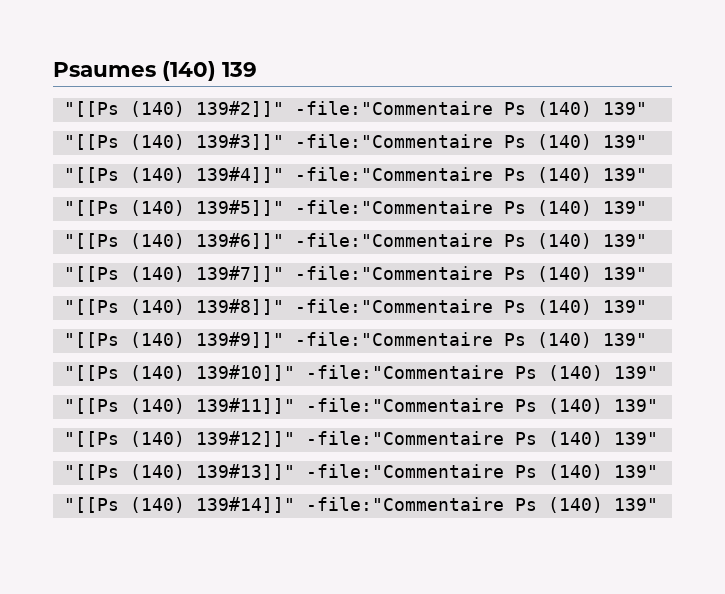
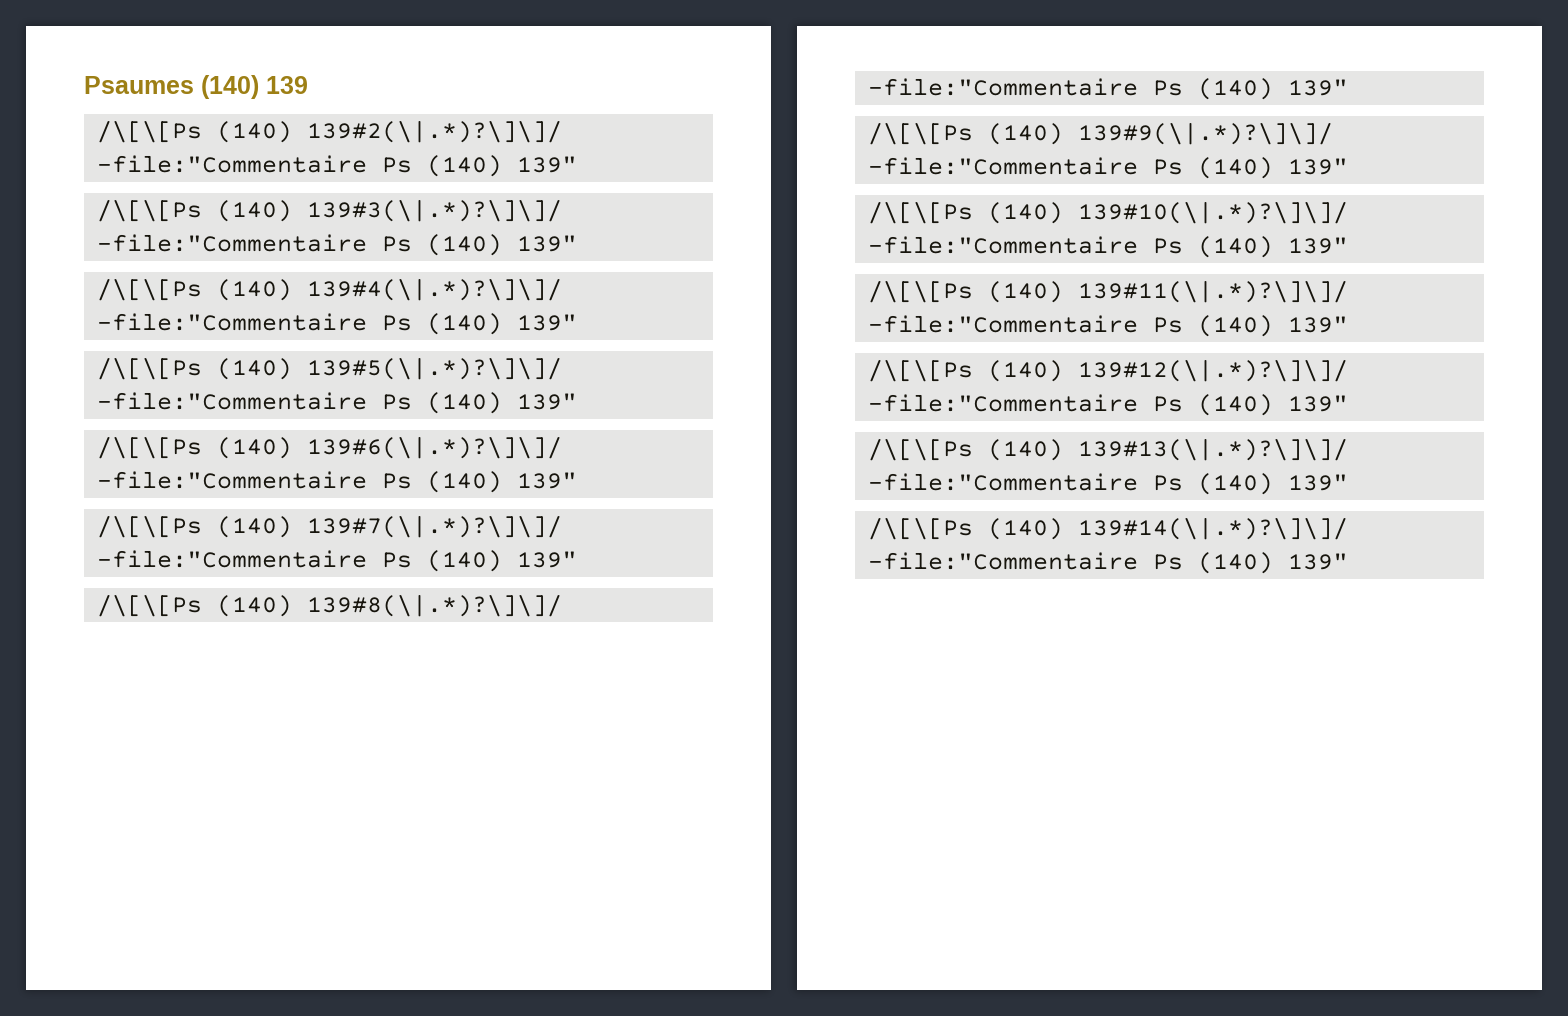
[63,101,647,117] [63,134,647,150] [63,167,647,183] [63,200,647,216] [63,233,647,249] [63,266,647,282] [63,299,647,315] [63,332,647,348] [63,365,658,381] [63,398,658,414] [63,431,658,447] [63,464,658,480] [63,497,295,513] "[[Ps (140) 139#2]]" -file:"Commentaire Ps (140) 139" // "[[Ps (140) 139#3]]" -file:"Commentaire Ps (140) 139" // "[[Ps (140) 139#4]]" -file:"Commentaire Ps (140) 139" // "[[Ps (140) 139#5]]" -file:"Commentaire Ps (140) 139" // "[[Ps (140) 139#6]]" -file:"Commentaire Ps (140) 139" // "[[Ps (140) 139#7]]" -file:"Commentaire Ps (140) 139" // "[[Ps (140) 139#8]]" -file:"Commentaire Ps (140) 139" // "[[Ps (140) 139#9]]" -file:"Commentaire Ps (140) 139" // "[[Ps (140) 139#10]]" -file:"Commentaire Ps (140) 139" // "[[Ps (140) 139#11]]" -file:"Commentaire Ps (140) 139" // "[[Ps (140) 139#12]]" -file:"Commentaire Ps (140) 139" // "[[Ps (140) 139#13]]" -file:"Commentaire Ps (140) 139" // "[[Ps (140) 139#14]]" -> [96,120,562,143] [96,155,577,177] [96,199,562,222] [96,234,577,256] [96,278,562,301] [96,313,577,335] [96,357,562,380] [96,392,577,414] [96,436,562,459] [96,471,577,493] [96,515,562,538] [96,550,577,572] [96,594,562,617] [867,78,1348,100] [867,122,1333,145] [867,157,1348,179] [867,201,1348,224] [867,236,1348,258] [867,280,1348,303] [867,315,1348,337] [867,359,1348,382] [867,394,1348,416] [867,438,1348,461] [867,473,1348,495] [867,517,1348,540] /\[\[Ps (140) 139#2(\|.*)?\]\]/ -file:"Commentaire Ps (140) 139" // /\[\[Ps (140) 139#3(\|.*)?\]\]/ -file:"Commentaire Ps (140) 139" // /\[\[Ps (140) 139#4(\|.*)?\]\]/ -file:"Commentaire Ps (140) 139" // /\[\[Ps (140) 139#5(\|.*)?\]\]/ -file:"Commentaire Ps (140) 139" // /\[\[Ps (140) 139#6(\|.*)?\]\]/ -file:"Commentaire Ps (140) 139" // /\[\[Ps (140) 139#7(\|.*)?\]\]/ -file:"Commentaire Ps (140) 139" // /\[\[Ps (140) 139#8(\|.*)?\]\]/ -file:"Commentaire Ps (140) 139" // /\[\[Ps (140) 139#9(\|.*)?\]\]/ -file:"Commentaire Ps (140) 139" // /\[\[Ps (140) 139#10(\|.*)?\]\]/ -file:"Commentaire Ps (140) 139" // /\[\[Ps (140) 139#11(\|.*)?\]\]/ -file:"Commentaire Ps (140) 139" // /\[\[Ps (140) 139#12(\|.*)?\]\]/ -file:"Commentaire Ps (140) 139" // /\[\[Ps (140) 139#13(\|.*)?\]\]/ -file:"Commentaire Ps (140) 139" // /\[\[Ps (140) 139#14(\|.*)?\]\]/

